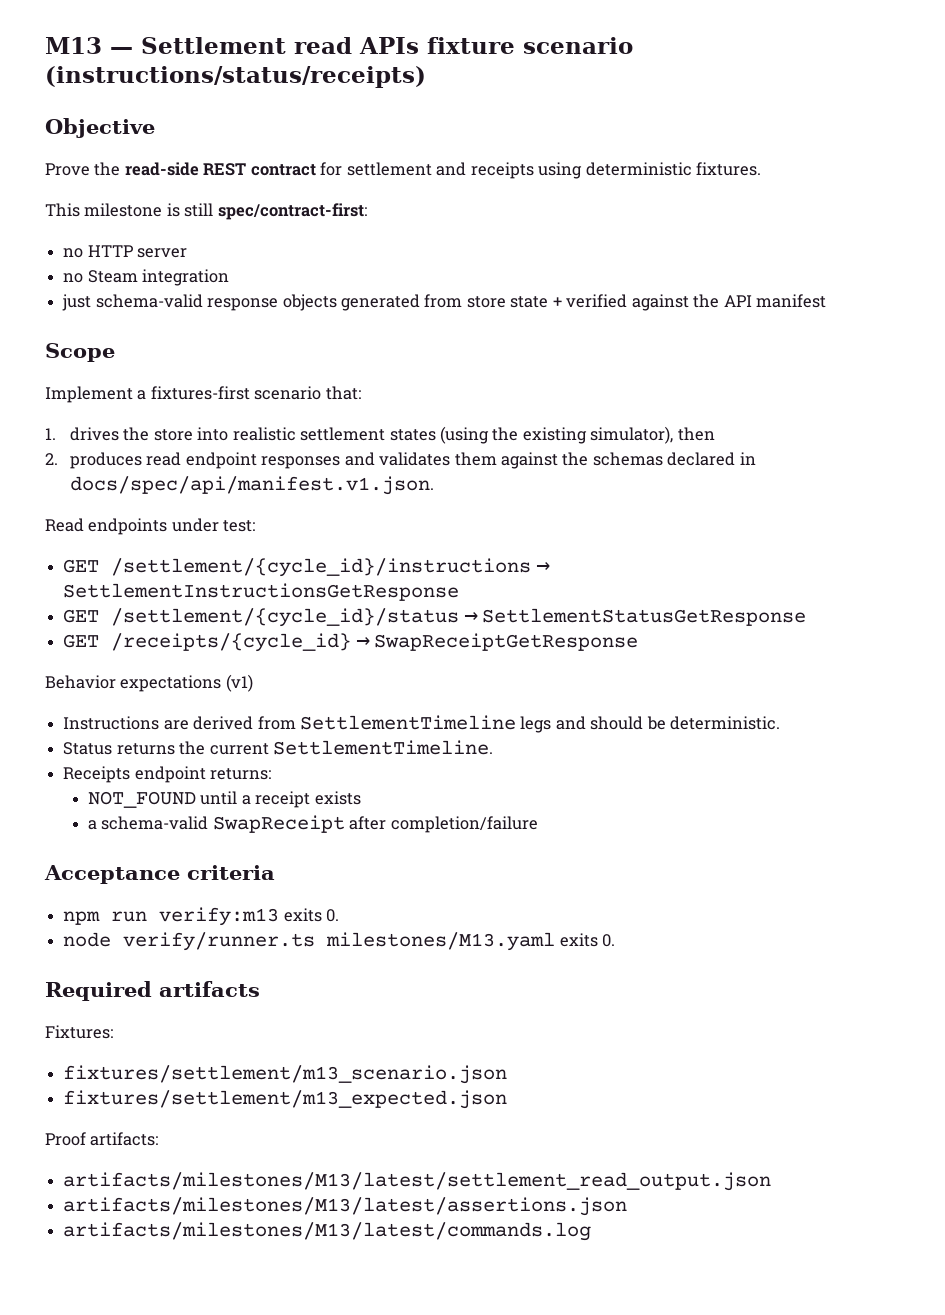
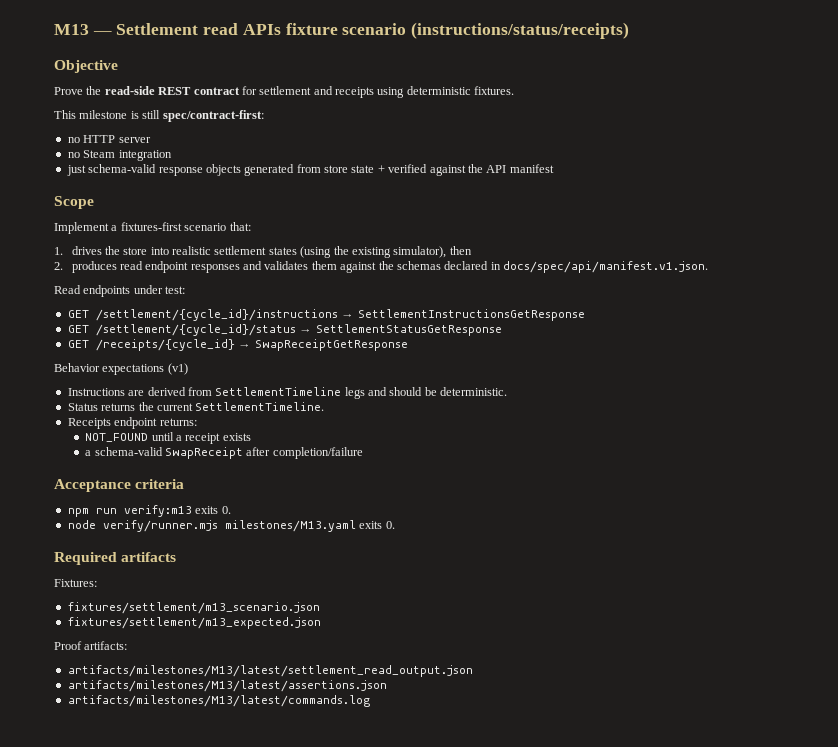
[123,932,316,951] verify/runner.ts -> [102,520,218,532] verify/runner.mjs

